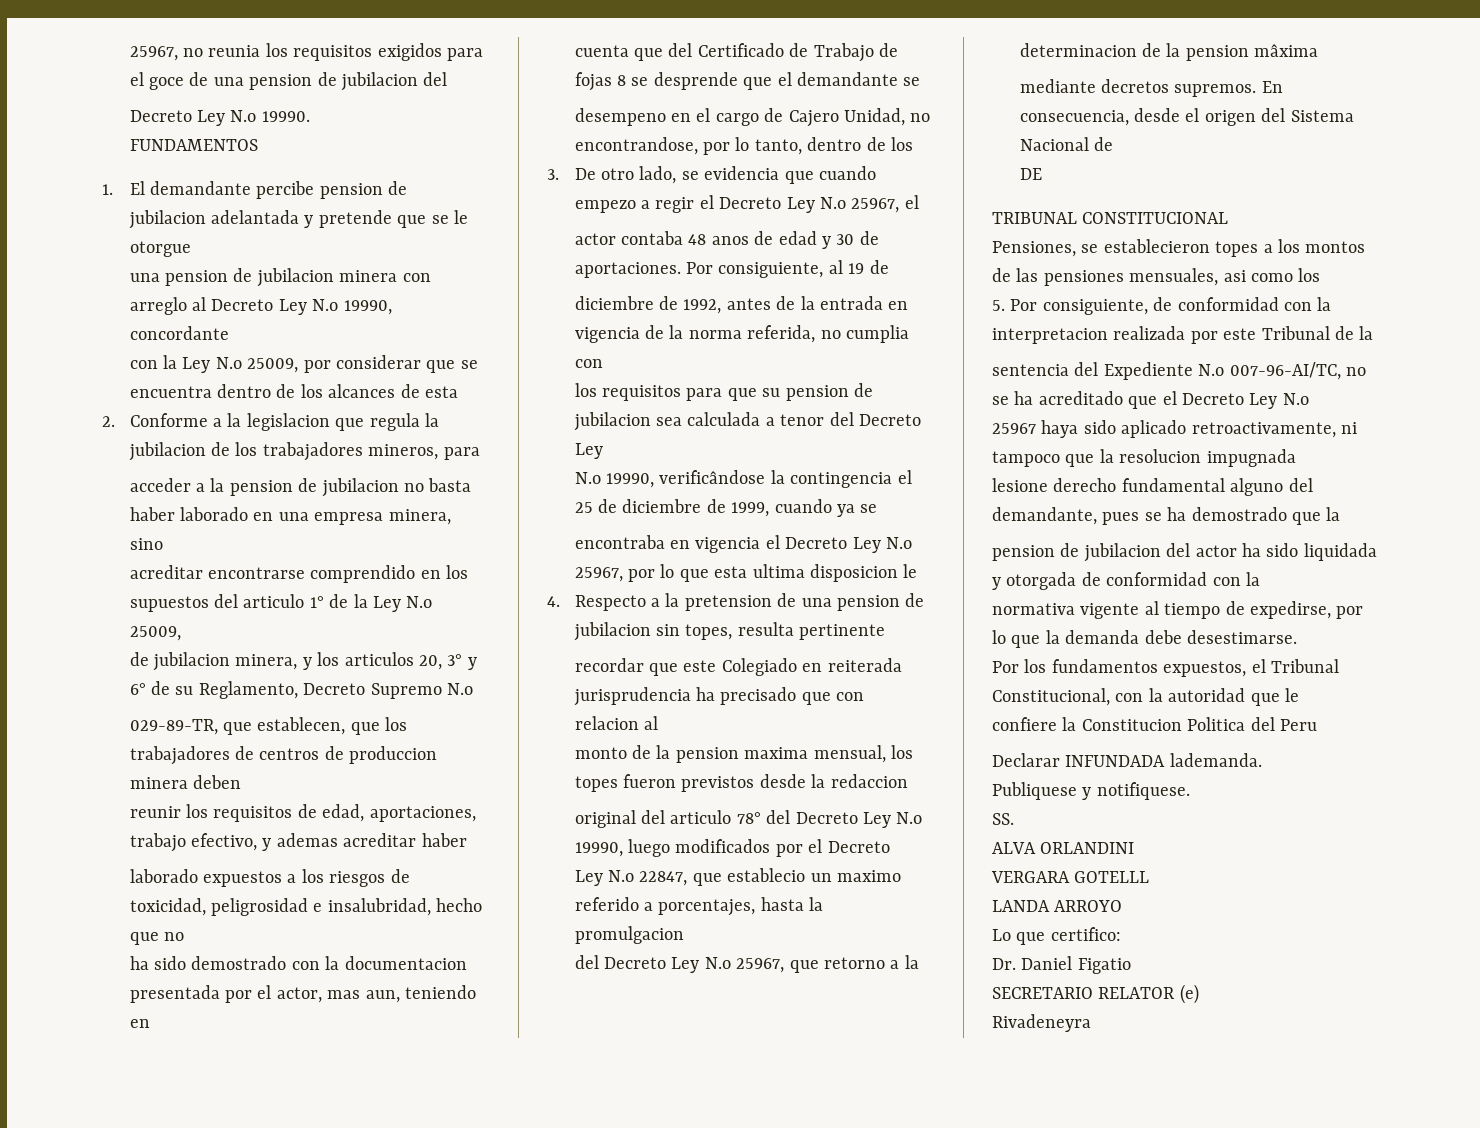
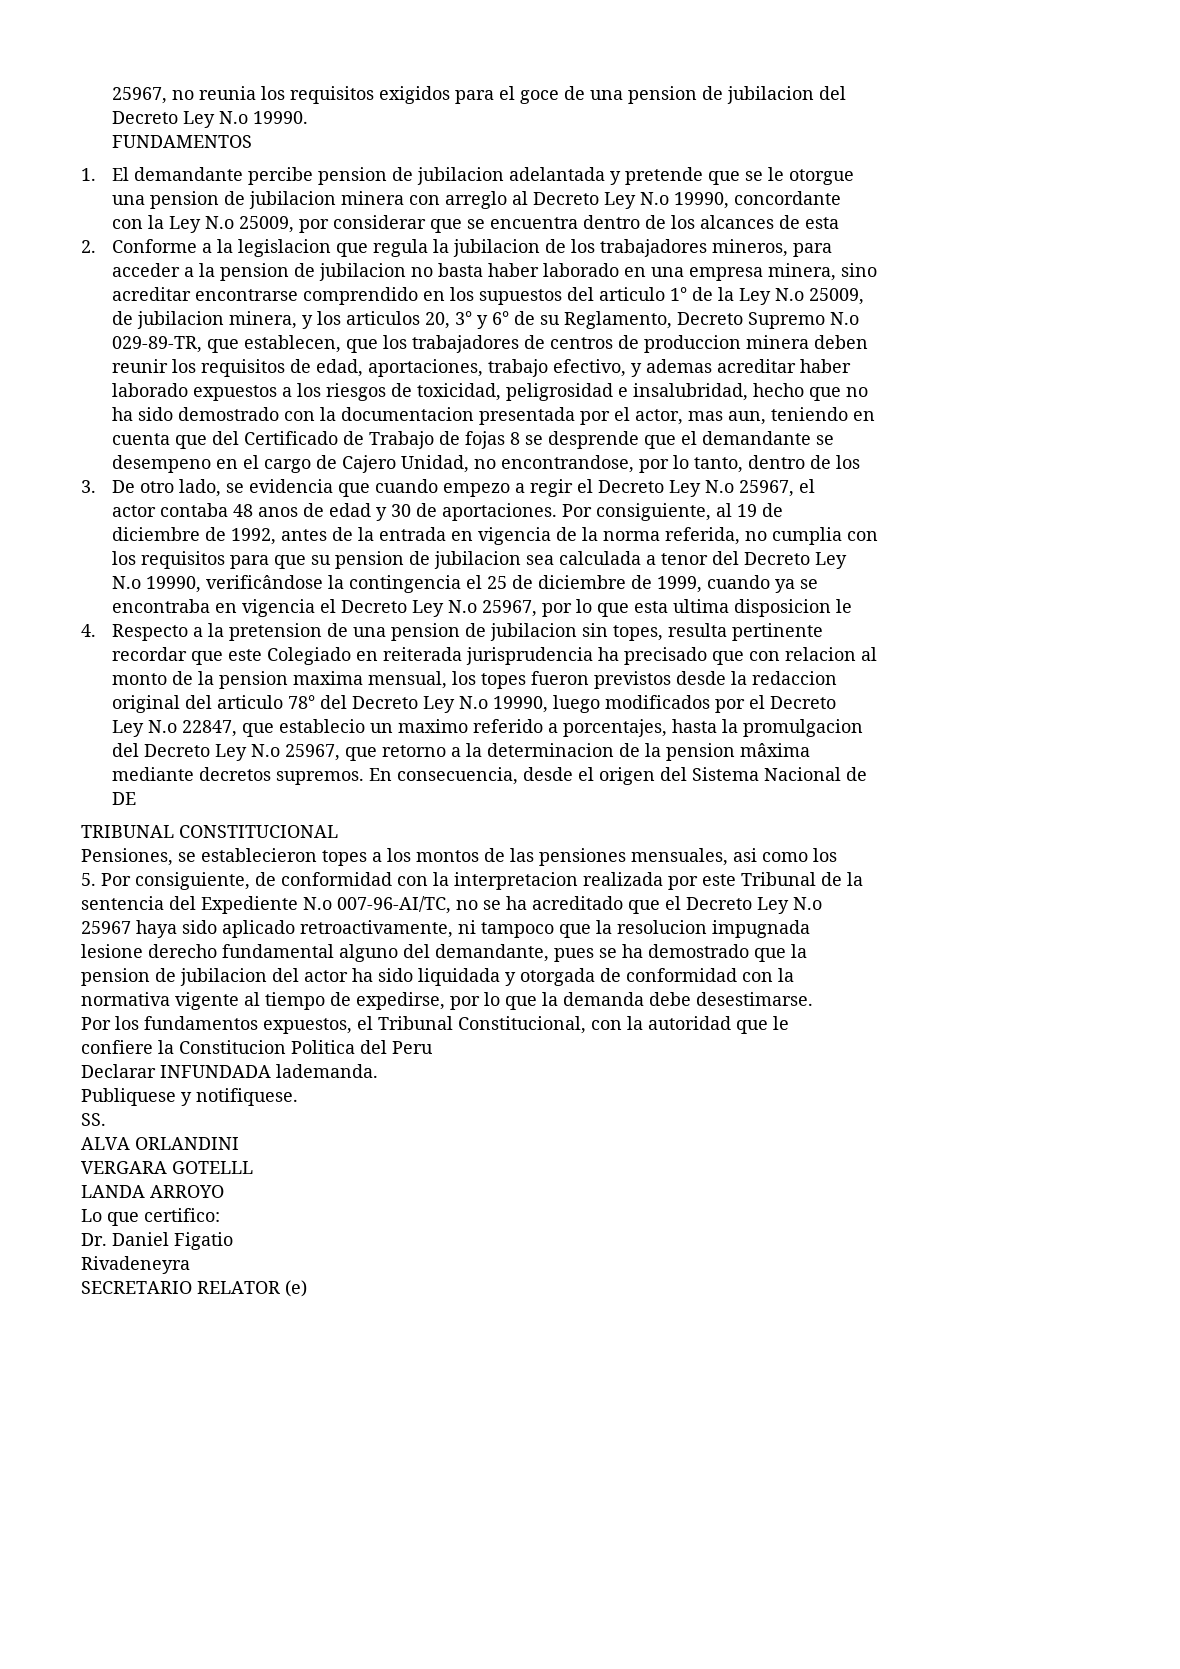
(1131, 966) none -> [81,1256,190,1274] // Rivadeneyra
[992,1014,1091,1032] // Rivadeneyra -> (307, 1288) none

